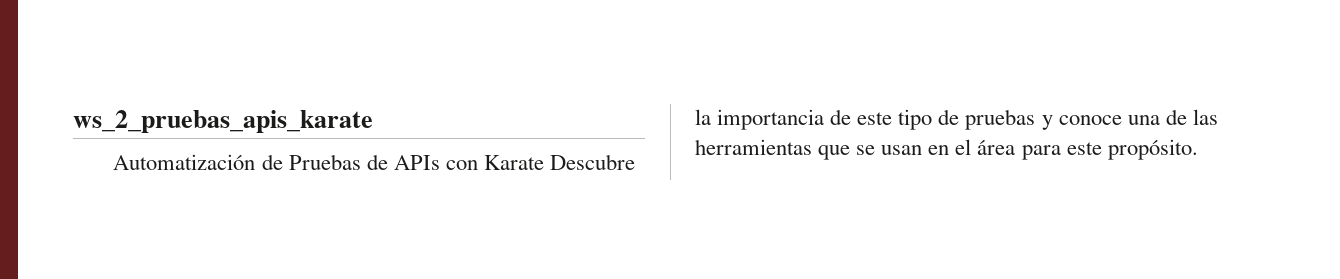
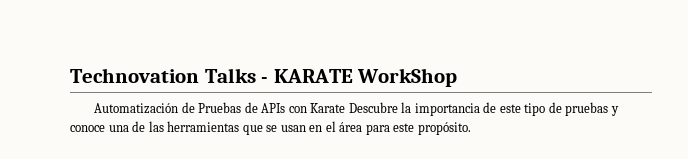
[73,110,373,133] ws_2_pruebas_apis_karate -> [70,68,458,87] Technovation Talks - KARATE WorkShop

